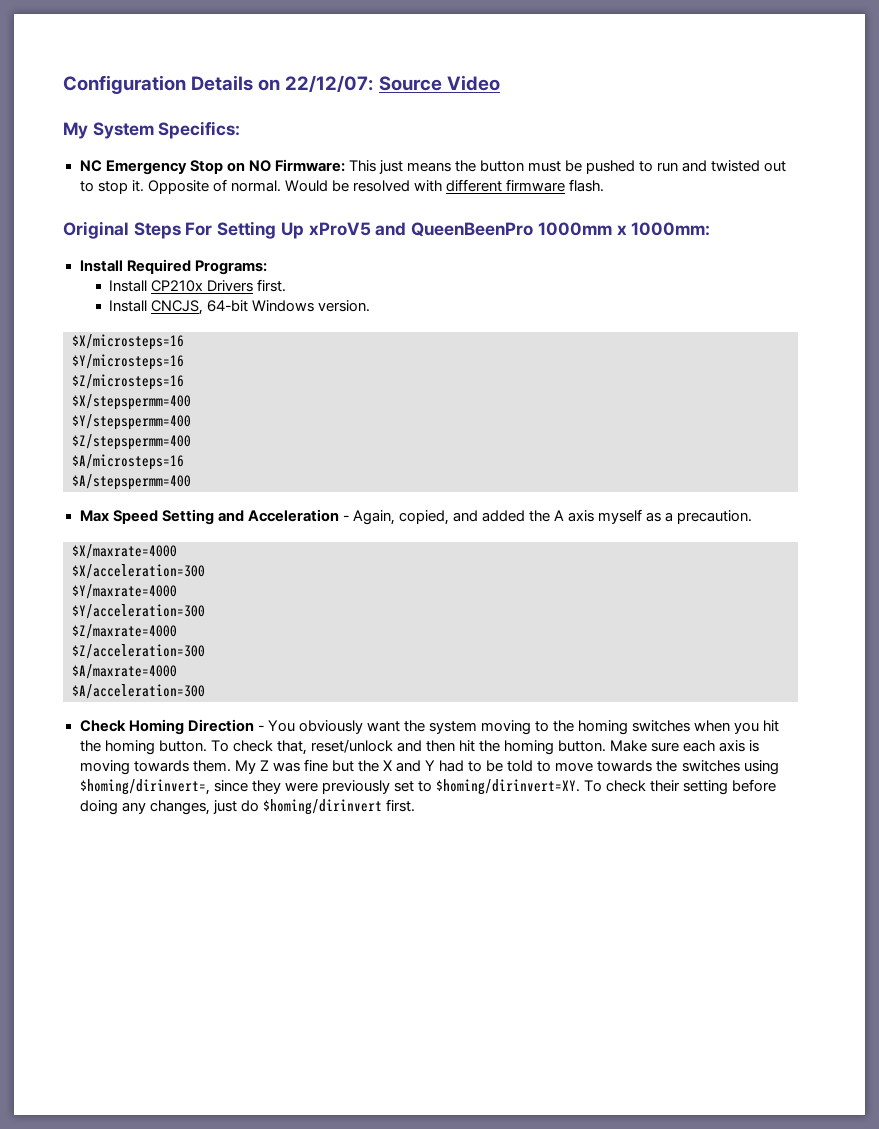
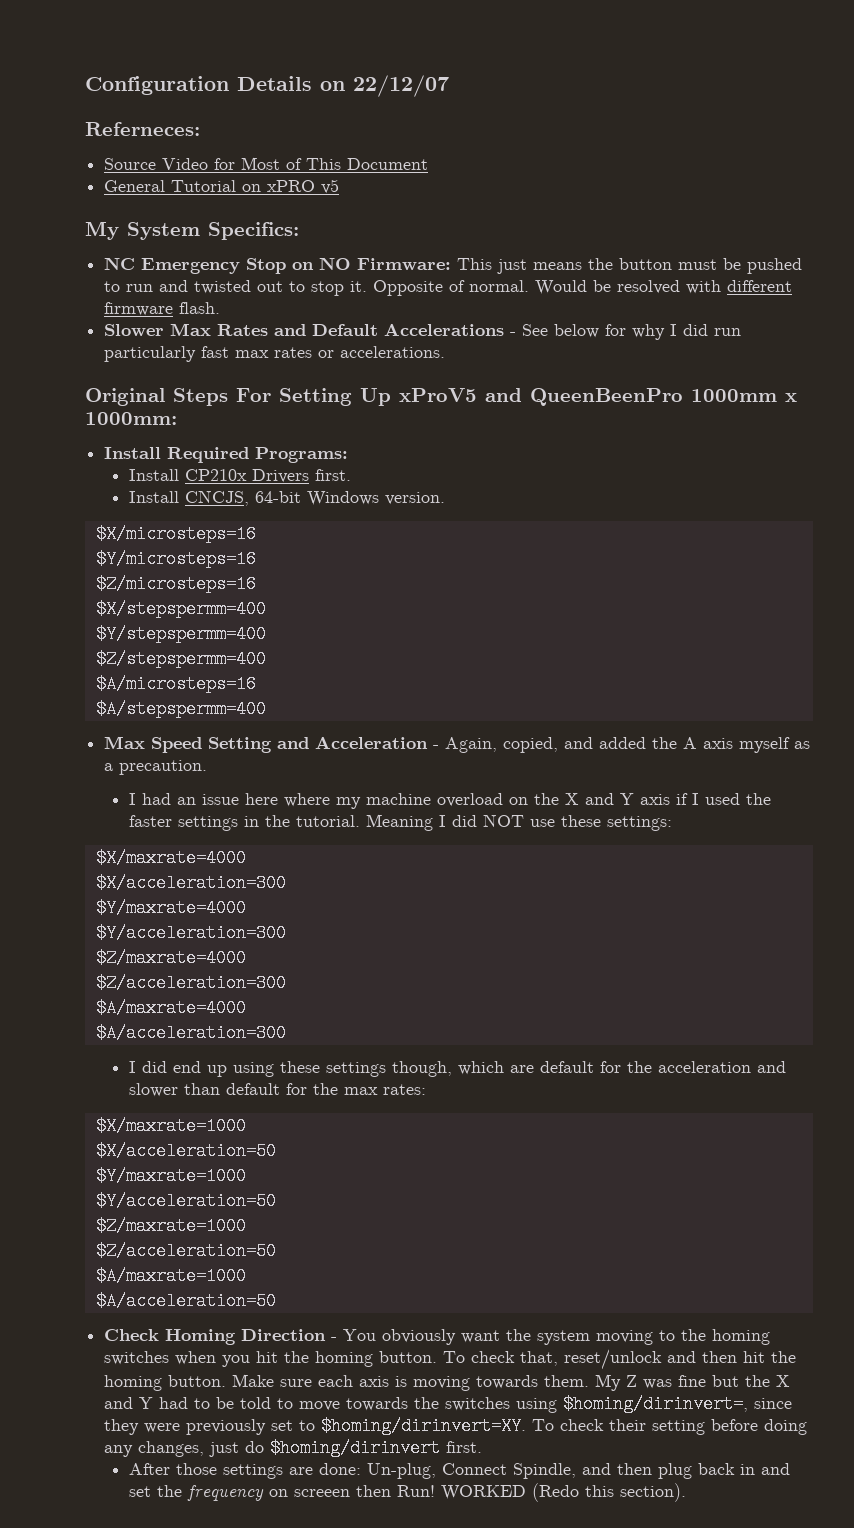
[285,75,374,93] 22/12/07: -> [353,75,449,97] [85,122,200,136] 22/12/07 // Referneces: //
(500, 83) none -> [214,157,429,170] [104,179,340,194] for Most of This Document // General Tutorial on xPRO v5
(605, 185) none -> [104,323,742,340] [104,346,446,362] // Slower Max Rates and Default Accelerations - See below for why I did run particularly fast max rates or accelerations.
(753, 517) none -> [128,793,771,809] [128,814,672,831] // I had an issue here where my machine overload on the X and Y axis if I used the faster settings in the tutorial. Meaning I did NOT use these settings:
(205, 691) none -> [128,1061,786,1077] [128,1083,426,1097] [95,1117,246,1135] [95,1142,276,1160] [95,1167,246,1185] [95,1192,276,1210] [95,1217,246,1235] [95,1242,276,1260] [95,1267,246,1285] [95,1292,276,1310] // I did end up using these settings though, which are default for the acceleration and slower than default for the max rates: // $X/maxrate=1000 // $X/acceleration=50 // $Y/maxrate=1000 // $Y/acceleration=50 // $Z/maxrate=1000 // $Z/acceleration=50 // $A/maxrate=1000 // $A/acceleration=50
(415, 805) none -> [128,1463,790,1479] [128,1483,686,1502] // After those settings are done: Un-plug, Connect Spindle, and then plug back in and set the frequency on screeen then Run! WORKED (Redo this section).

